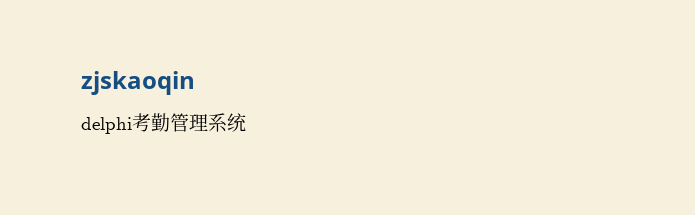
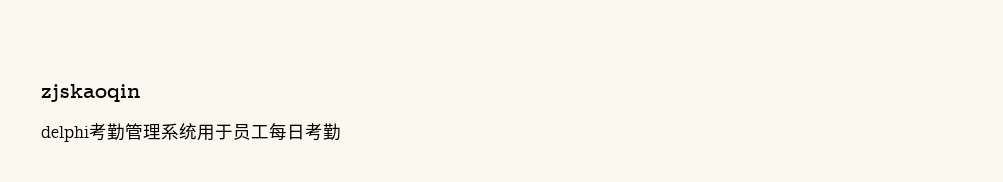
(246, 122) none -> [197,123,341,141] 用于员工每日考勤

